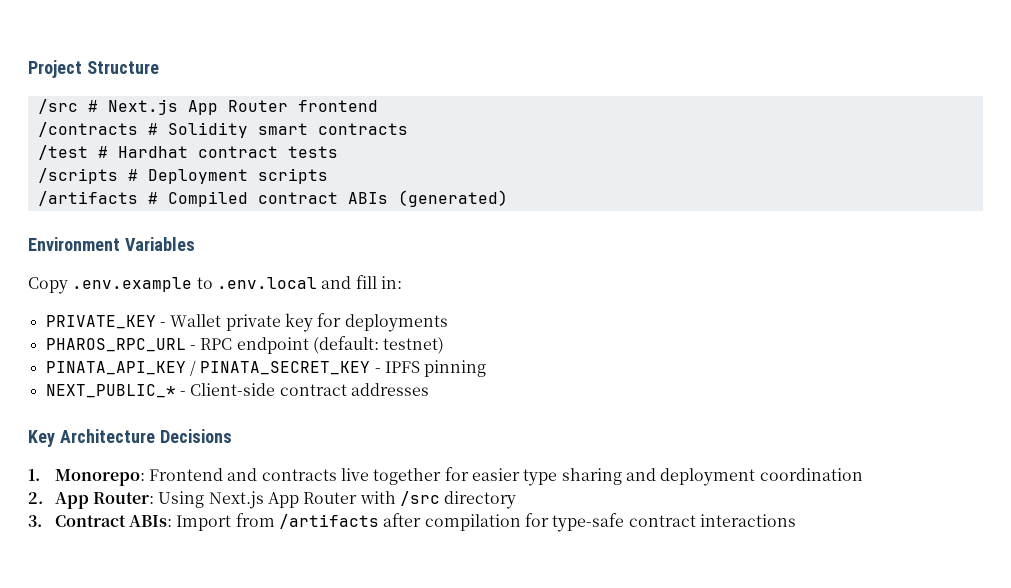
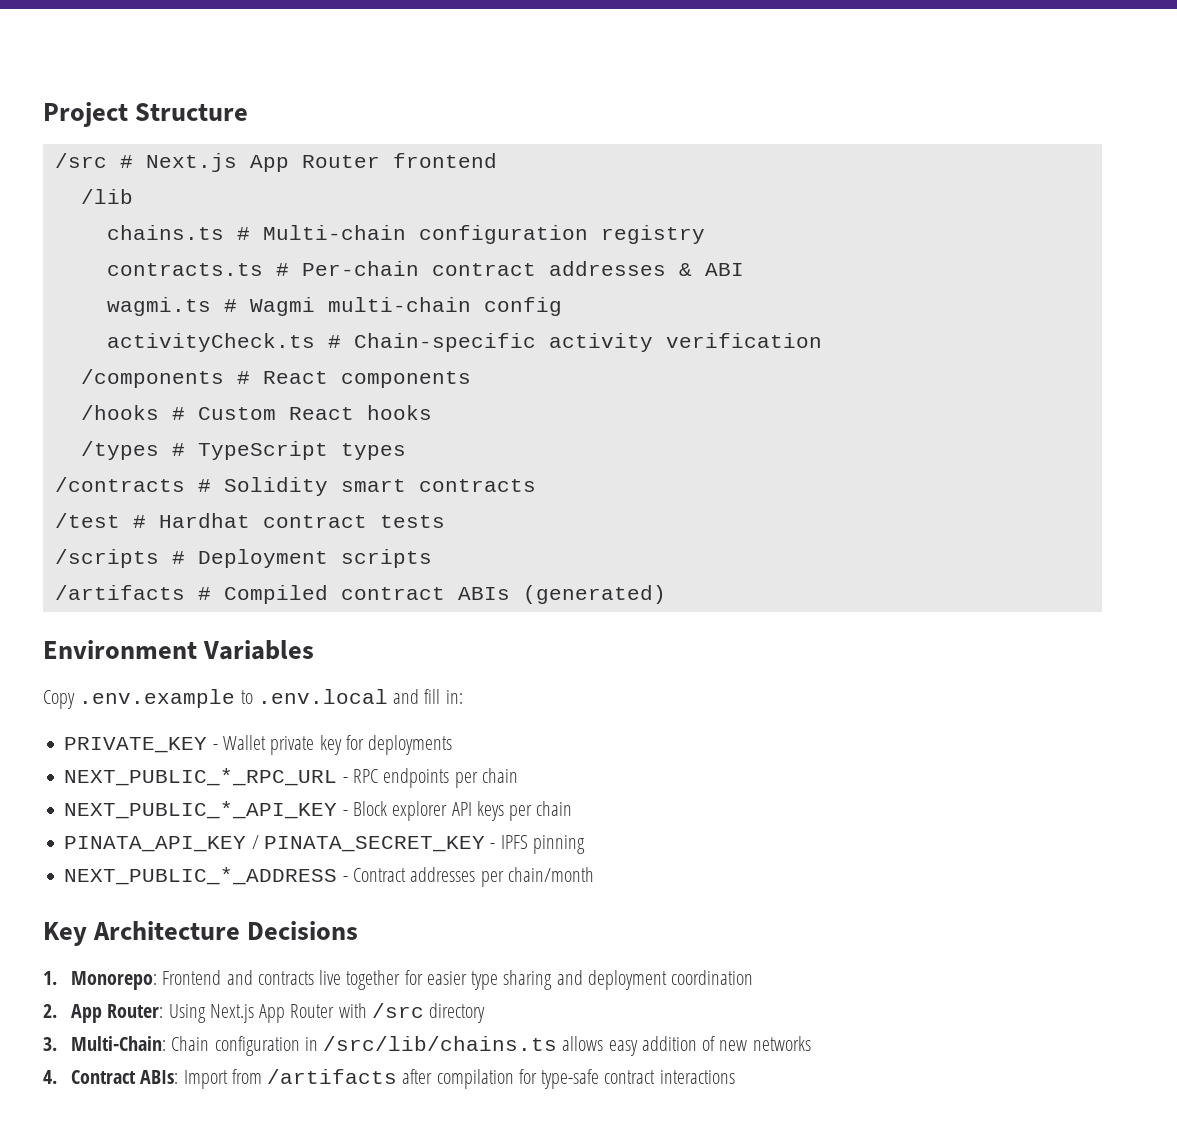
(378, 106) none -> [80,189,133,204] [106,225,705,244] [106,261,744,276] [106,297,562,316] [106,333,822,352] [80,369,471,388] [80,405,432,420] [80,441,406,460] // /lib // chains.ts # Multi-chain configuration registry // contracts.ts # Per-chain contract addresses & ABI // wagmi.ts # Wagmi multi-chain config // activityCheck.ts # Chain-specific activity verification // /components # React components // /hooks # Custom React hooks // /types # TypeScript types
[45,338,186,352] PHAROS_RPC_URL -> [64,768,338,786] NEXT_PUBLIC_*_RPC_URL
[236,336,445,354] endpoint (default: testnet) -> [383,768,518,788] [64,801,573,821] endpoints per chain // NEXT_PUBLIC_*_API_KEY - Block explorer API keys per chain
[45,383,429,398] NEXT_PUBLIC_* - Client-side contract addresses -> [64,867,594,887] NEXT_PUBLIC_*_ADDRESS - Contract addresses per chain/month
(42, 521) none -> [71,1036,811,1056] [43,1070,57,1084] Multi-Chain: Chain configuration in /src/lib/chains.ts allows easy addition of new networks // 4.

